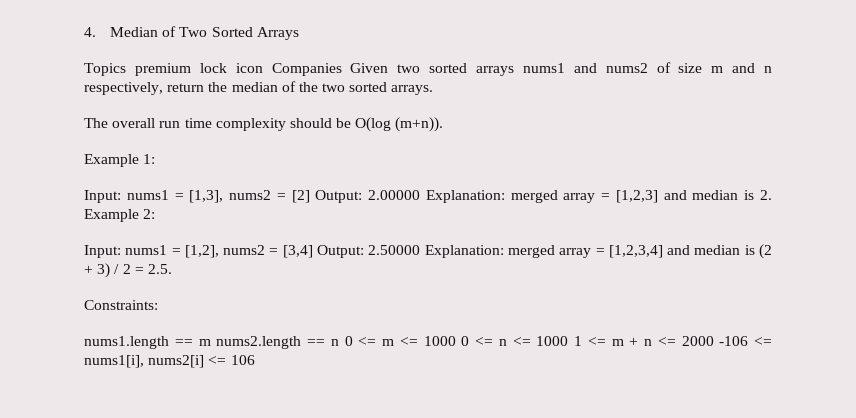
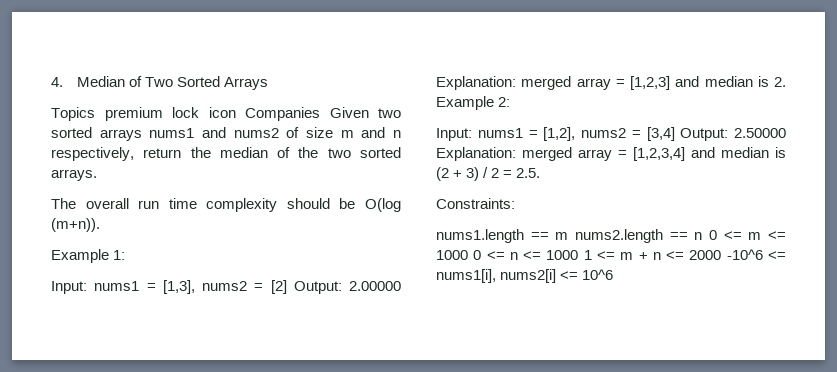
[719,336,749,346] -106 -> [726,249,763,260] -10^6
[230,355,255,365] 106 -> [582,269,614,280] 10^6

